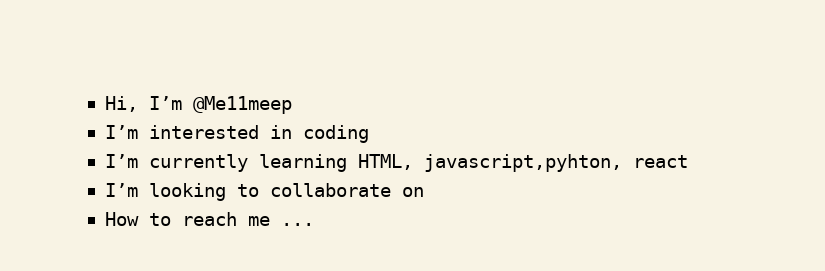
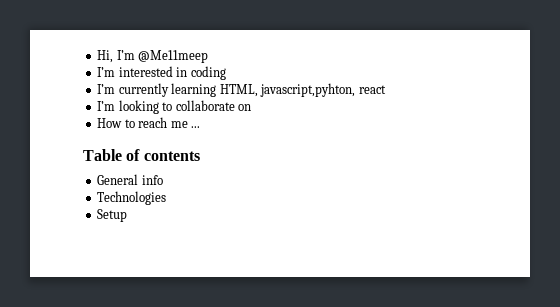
(314, 224) none -> [83,149,200,161] [97,174,163,185] [97,191,167,205] [97,209,128,222] // Table of contents // General info // Technologies // Setup

